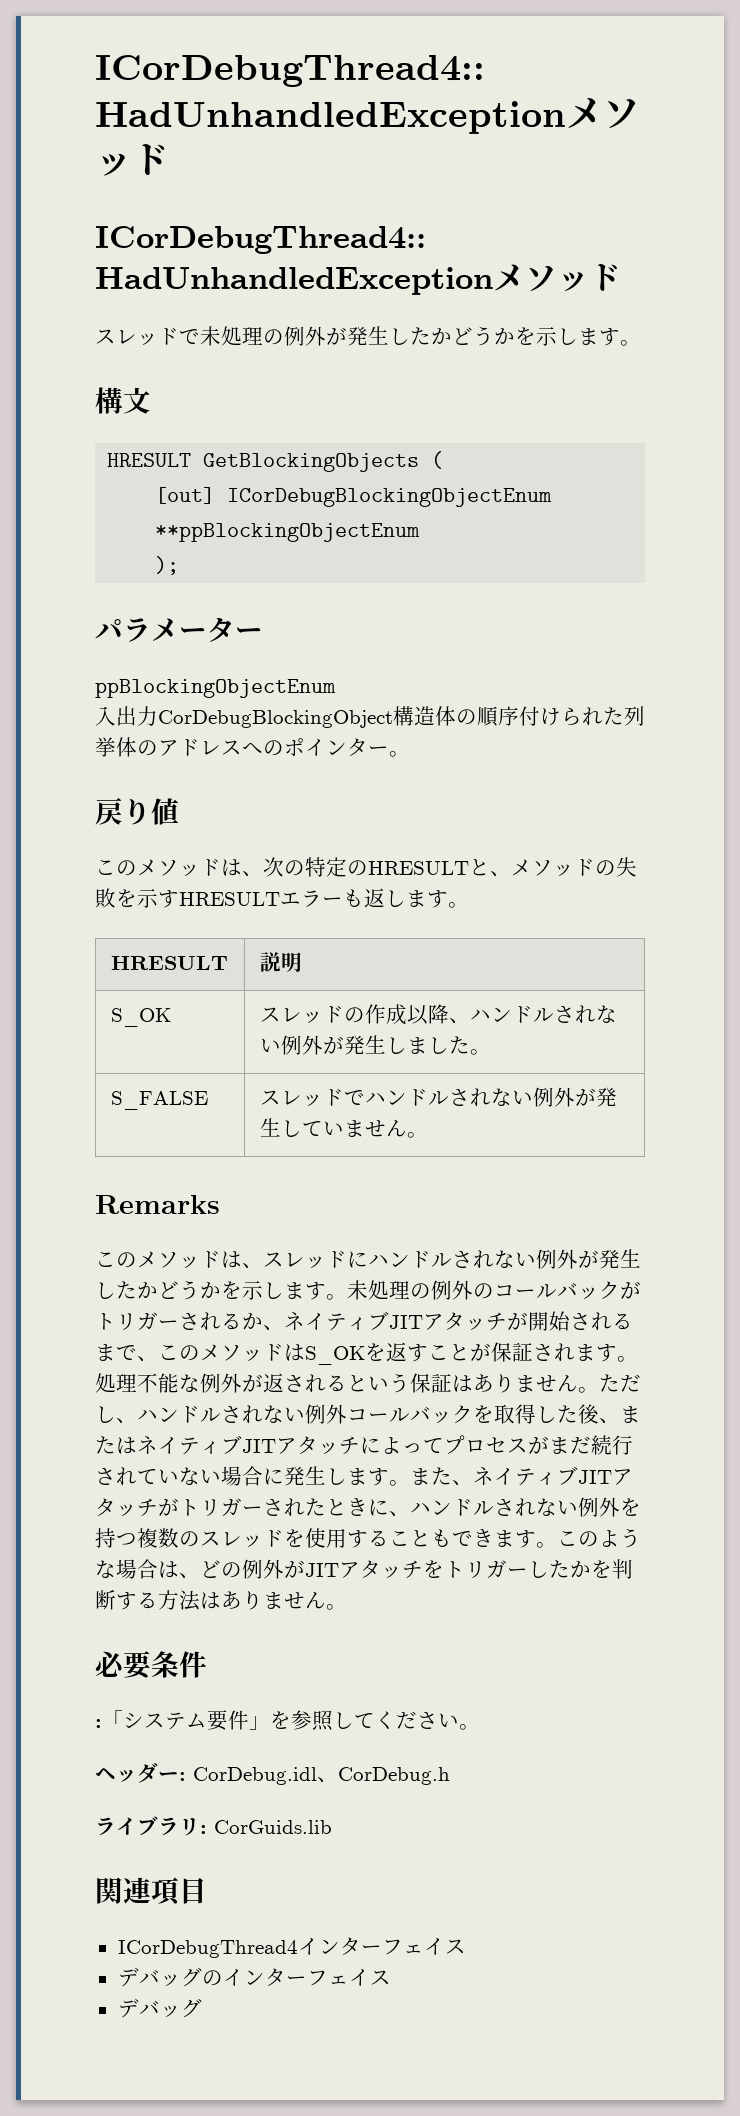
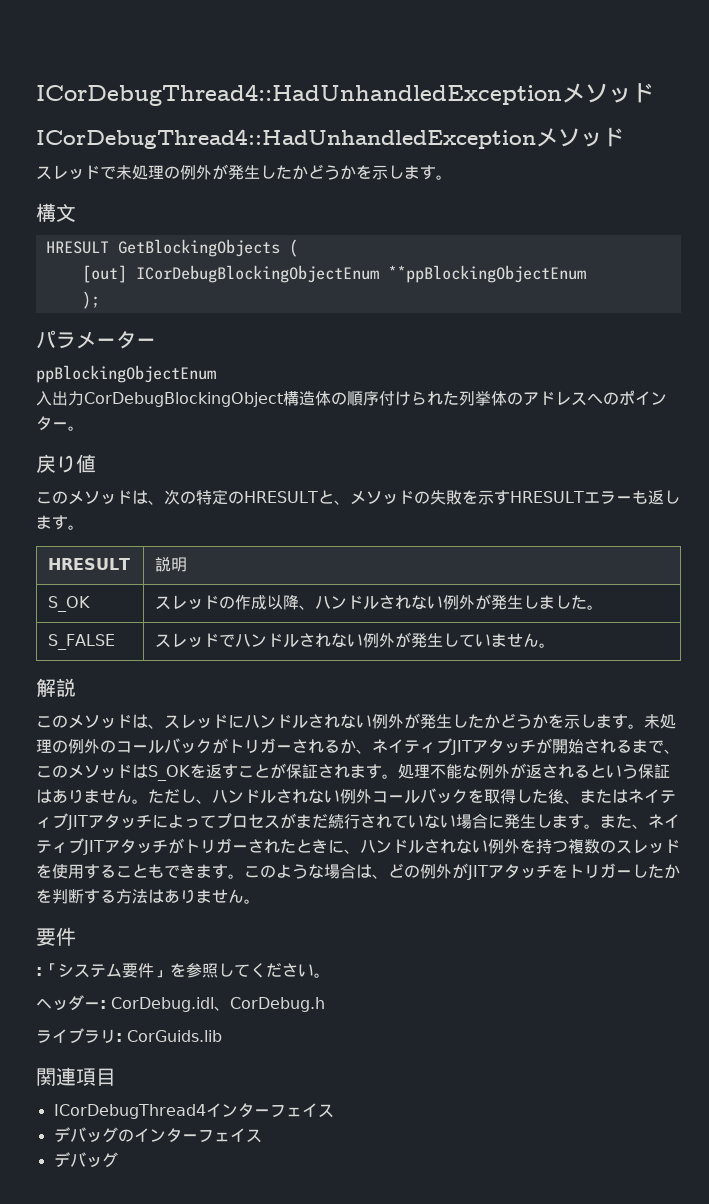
[95,1195,220,1214] Remarks -> [36,678,76,697] 解説
[95,1651,179,1679] 必要条 -> [36,928,56,946] 要

